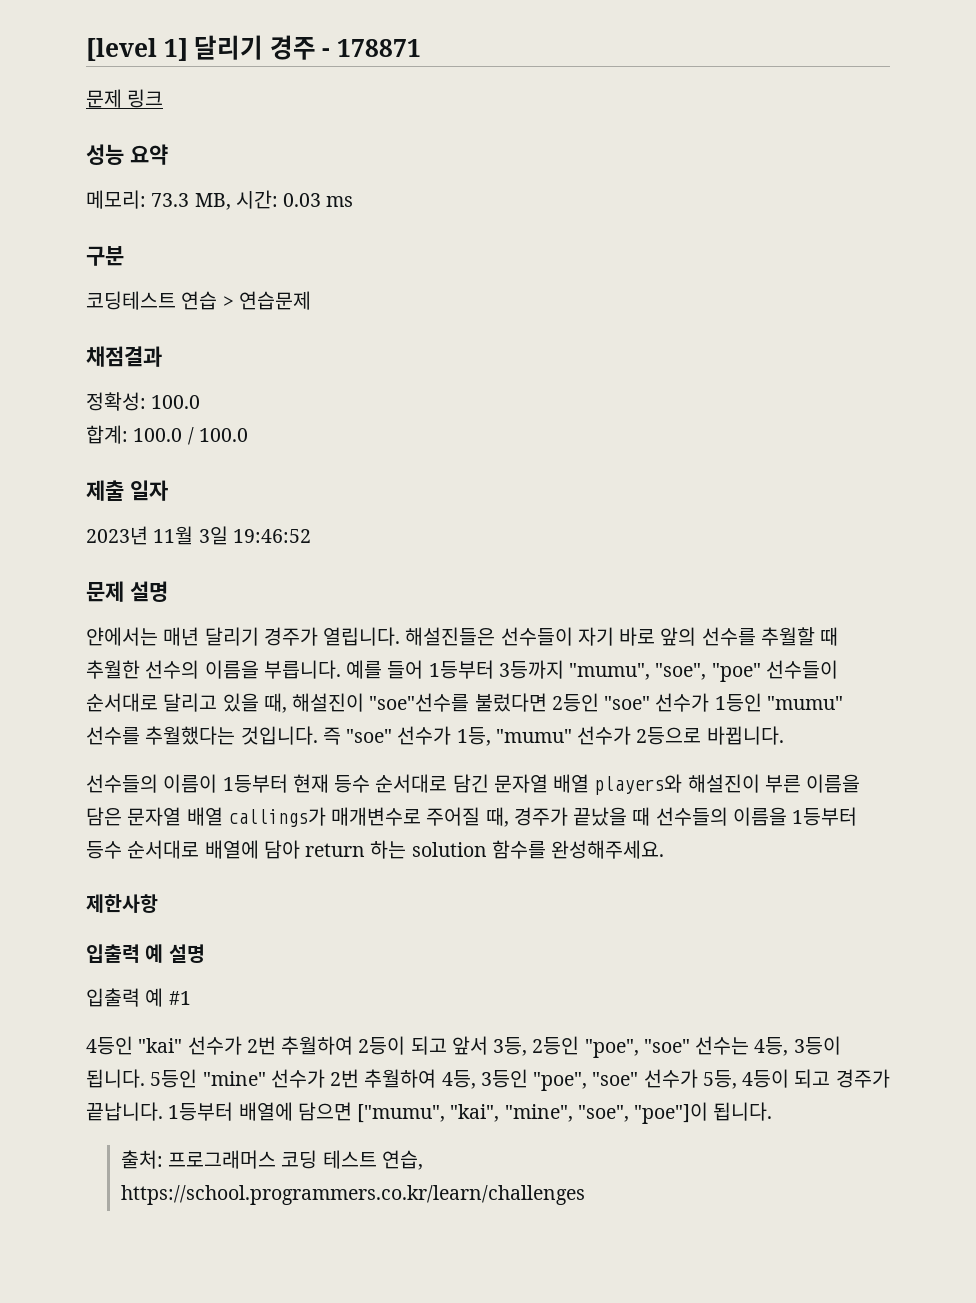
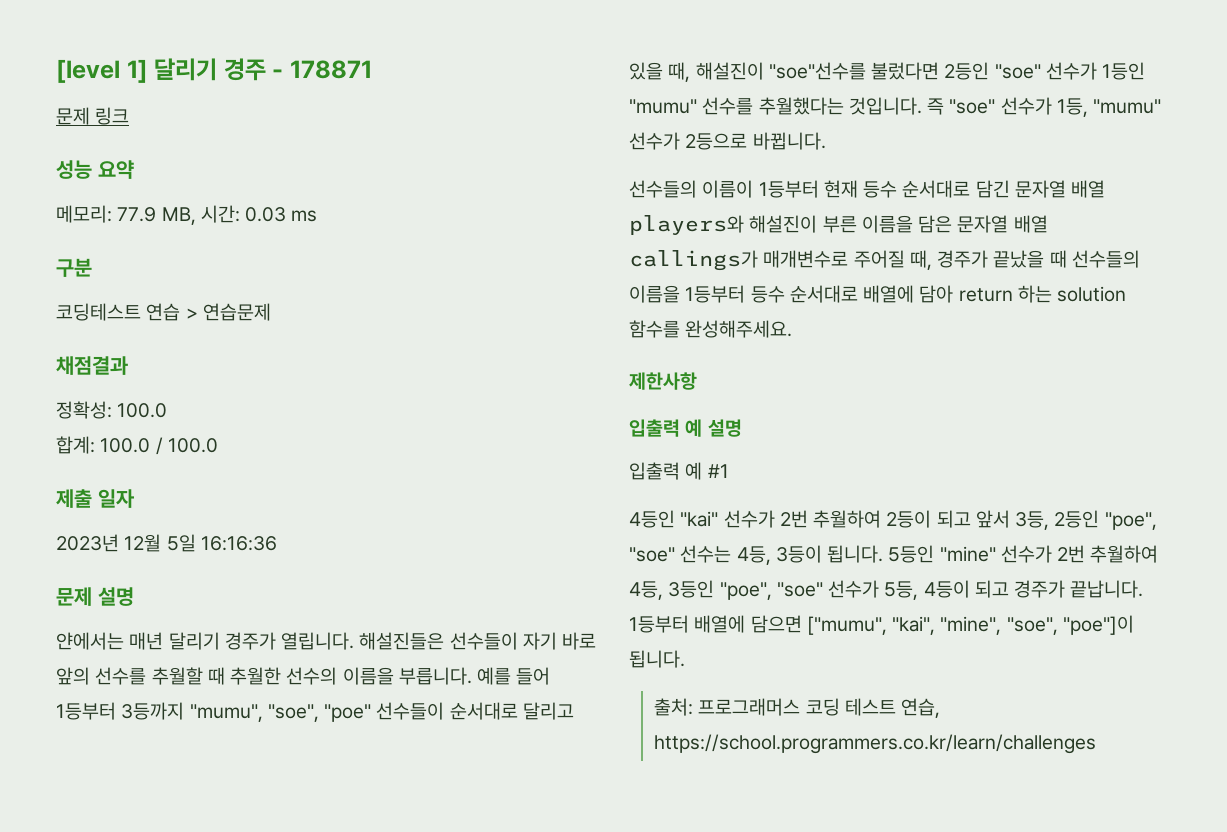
[151,193,190,207] 73.3 -> [117,207,157,222] 77.9
[153,526,311,545] 11월 3일 19:46:52 -> [124,534,277,552] 12월 5일 16:16:36

